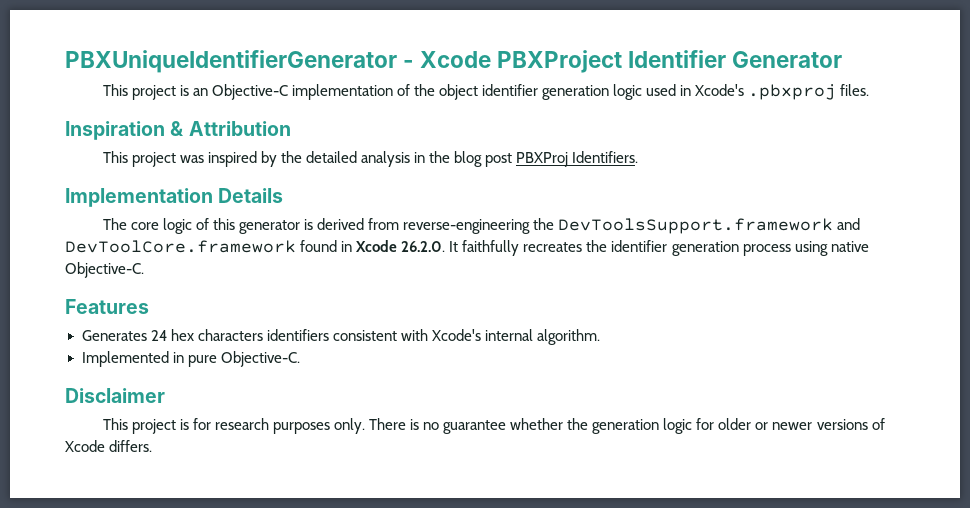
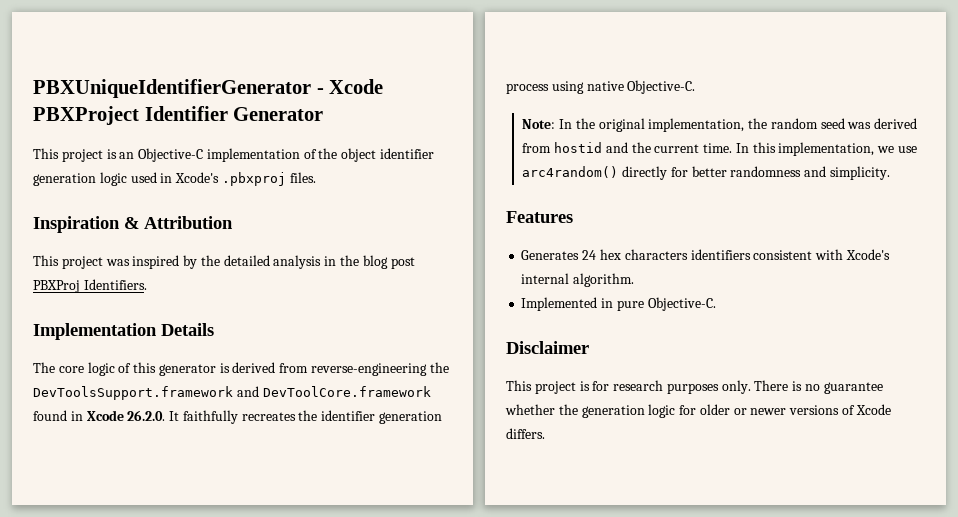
(144, 270) none -> [522,118,918,132] [522,142,917,156] [522,166,890,180] // Note: In the original implementation, the random seed was derived from hostid and the current time. In this implementation, we use arc4random() directly for better randomness and simplicity.

